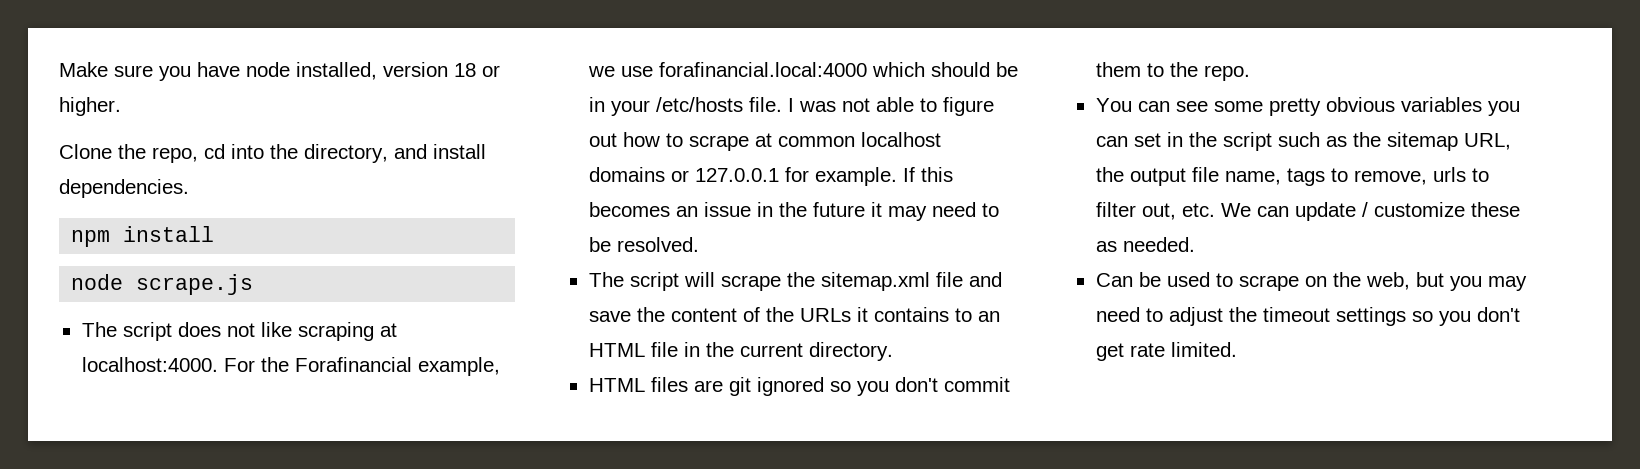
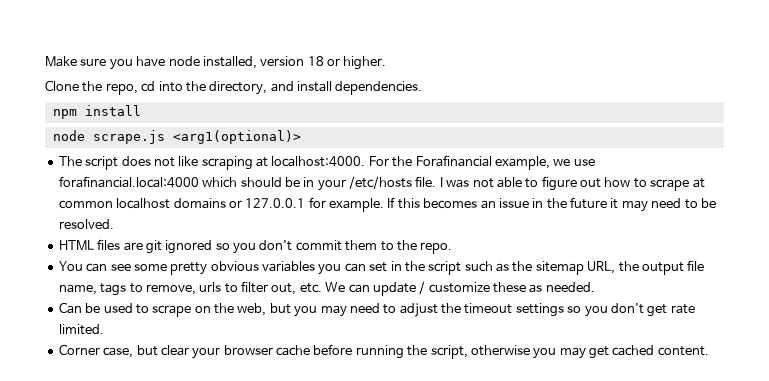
(254, 284) none -> [172,130,301,144] <arg1(optional)>
[588,272,1002,291] [588,307,1000,322] [588,342,893,361] // The script will scrape the sitemap.xml file and save the content of the URLs it contains to an HTML file in the current directory. -> (114, 224) none
(1237, 349) none -> [58,344,709,359] // Corner case, but clear your browser cache before running the script, otherwise you may get cached content.

